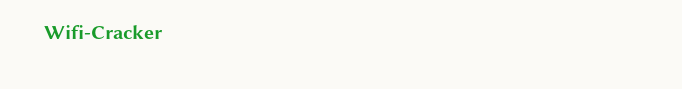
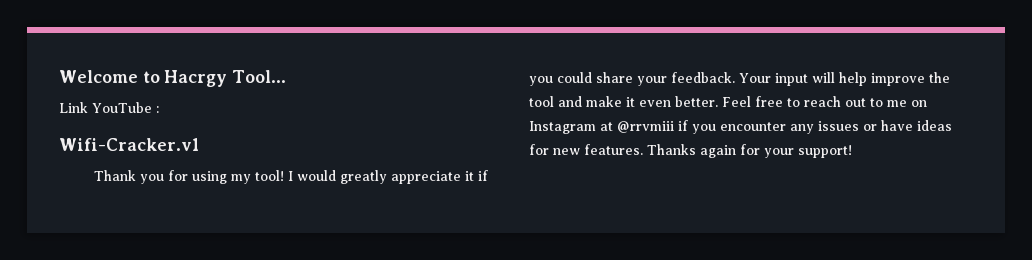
[44,25,163,39] Wifi-Cracker -> [59,70,287,87] [59,102,159,113] [59,138,199,151] [93,170,488,184] [529,72,950,86] [529,96,927,107] [529,120,952,134] [529,144,852,158] Welcome to Hacrgy Tool... // Link YouTube : // Wifi-Cracker.v1 // Thank you for using my tool! I would greatly appreciate it if you could share your feedback. Your input will help improve the tool and make it even better. Feel free to reach out to me on Instagram at @rrvmiii if you encounter any issues or have ideas for new features. Thanks again for your support!

